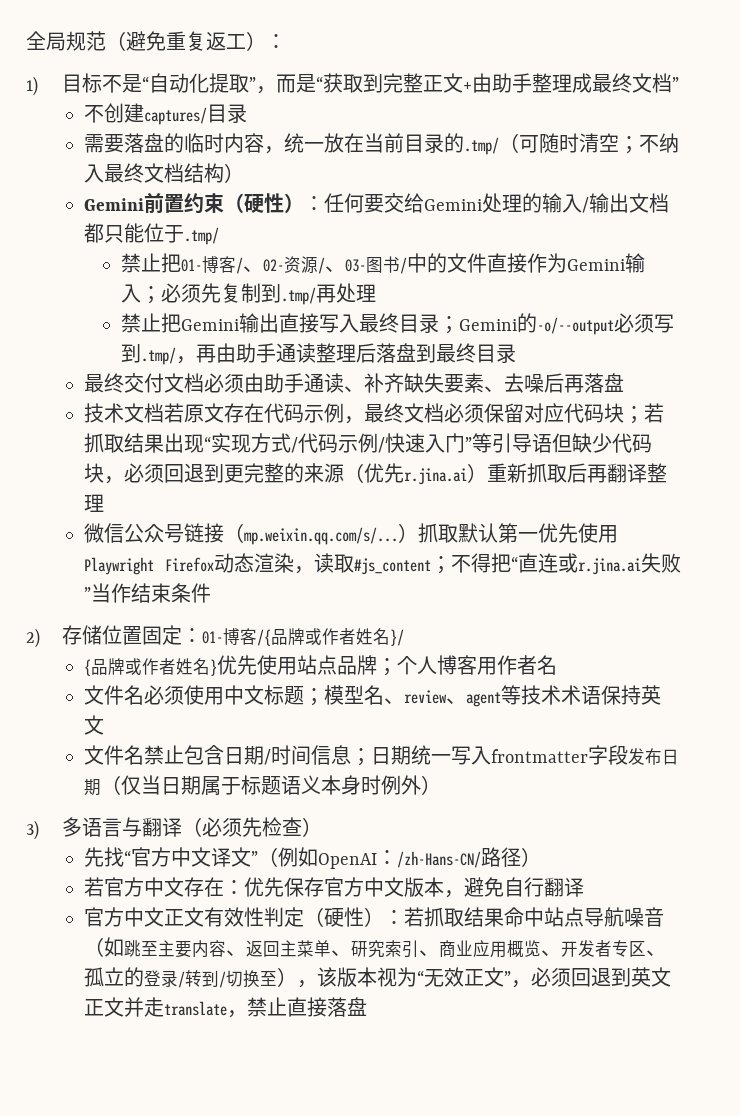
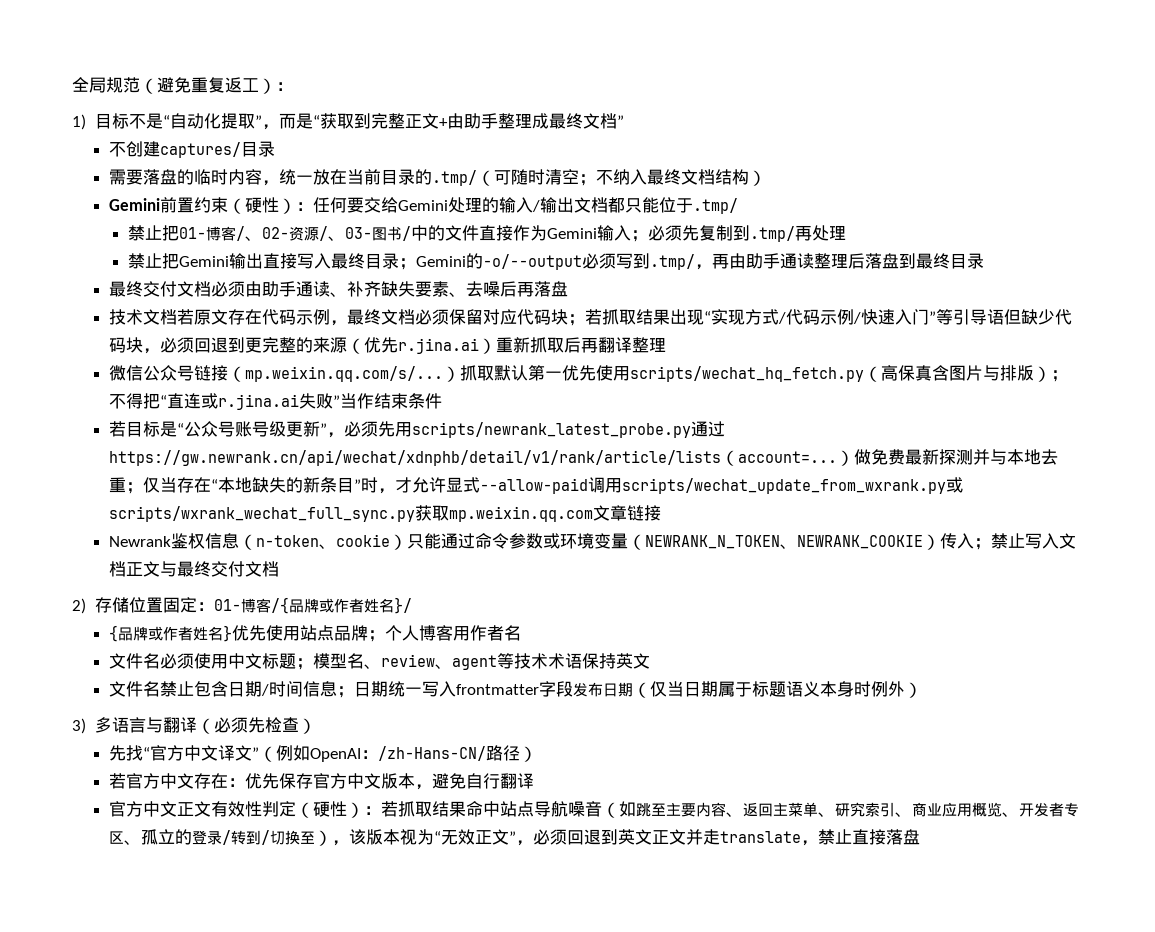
[84,553,431,575] Playwright Firefox动态渲染，读取#js_content -> [630,365,1052,382] scripts/wechat_hq_fetch.py（高保真含图片与排版）
(212, 593) none -> [109,421,726,438] [109,449,1059,466] [109,477,964,494] [109,505,662,522] [109,533,1077,550] [109,561,280,577] // 若目标是“公众号账号级更新”，必须先用scripts/newrank_latest_probe.py通过https://gw.newrank.cn/api/wechat/xdnphb/detail/v1/rank/article/lists（account=...）做免费最新探测并与本地去重；仅当存在“本地缺失的新条目”时，才允许显式--allow-paid调用scripts/wechat_update_from_wxrank.py或scripts/wxrank_wechat_full_sync.py获取mp.weixin.qq.com文章链接 // Newrank鉴权信息（n-token、cookie）只能通过命令参数或环境变量（NEWRANK_N_TOKEN、NEWRANK_COOKIE）传入；禁止写入文档正文与最终交付文档

